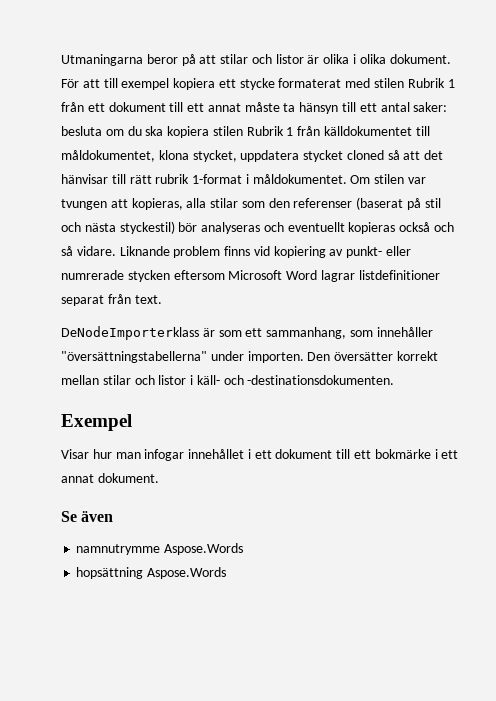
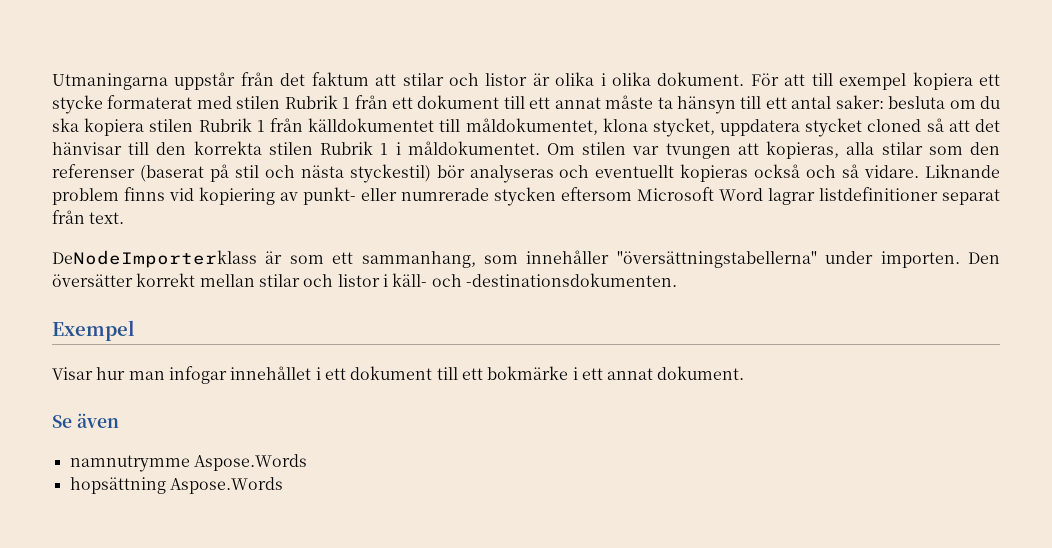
[146,54,196,66] beror på -> [174,72,369,90] uppstår från det faktum
[129,174,243,184] rätt rubrik 1-format -> [156,141,389,155] den korrekta stilen Rubrik 1

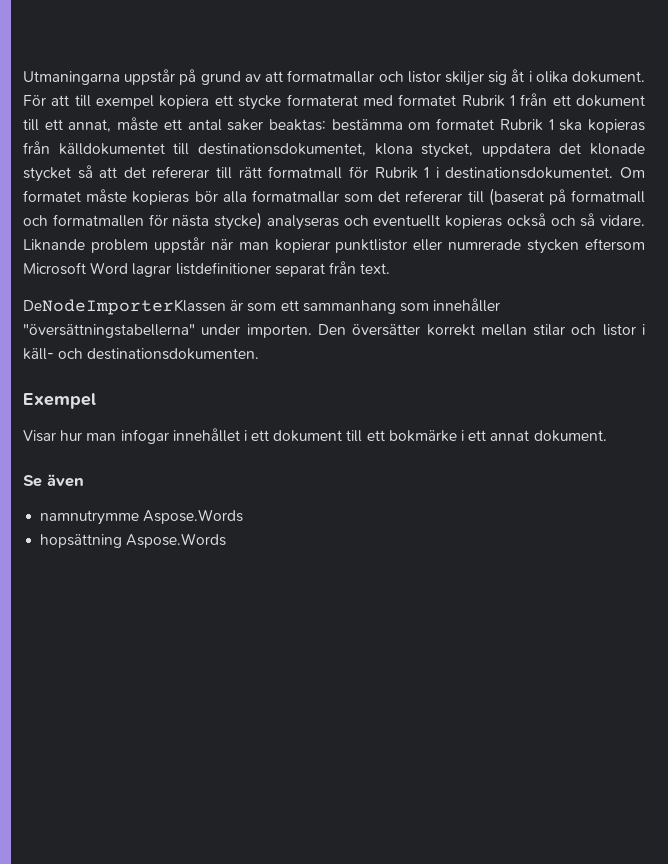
[240,72,595,86] från det faktum att stilar och listor är olika -> [179,69,525,86] på grund av att formatmallar och listor skiljer sig åt
[236,96,281,109] stilen -> [398,94,457,106] formatet
[554,95,1001,114] [52,118,265,136] annat måste ta hänsyn till ett antal saker: besluta om du ska kopiera stilen Rubrik 1 -> [68,117,645,133] annat, måste ett antal saker beaktas: bestämma om formatet Rubrik 1 ska kopieras
[465,118,598,135] måldokumentet, -> [197,143,366,156] destinationsdokumentet,
[805,118,1000,137] [52,141,1000,159] [52,164,465,183] stycket cloned så att det hänvisar till den korrekta stilen Rubrik 1 i måldokumentet. Om stilen var tvungen att kopieras, alla stilar som den referenser (baserat på stil och nästa styckestil) bör -> [559,143,645,155] [23,165,646,182] [23,188,645,206] [23,212,262,230] det klonade stycket så att det refererar till rätt formatmall för Rubrik 1 i destinationsdokumentet. Om formatet måste kopieras bör alla formatmallar som det refererar till (baserat på formatmall och formatmallen för nästa stycke)
[124,187,356,205] finns vid kopiering av punkt- -> [153,237,408,253] uppstår när man kopierar punktlistor
[52,250,257,268] DeNodeImporterklass -> [23,299,226,315] DeNodeImporterKlassen
[361,251,476,268] sammanhang, -> [302,300,396,314] sammanhang
[465,273,677,287] -destinationsdokumenten. -> [87,348,260,360] destinationsdokumenten.

